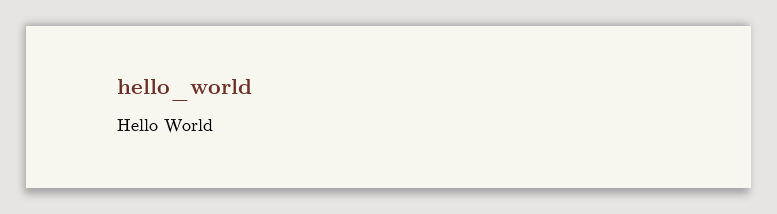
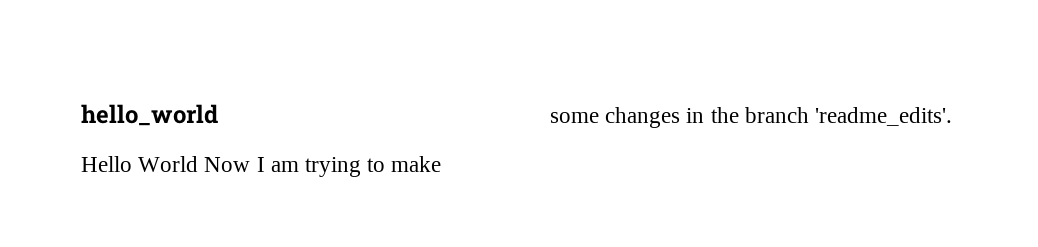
(213, 126) none -> [204,156,442,177] [550,107,953,128] Now I am trying to make some changes in the branch 'readme_edits'.

